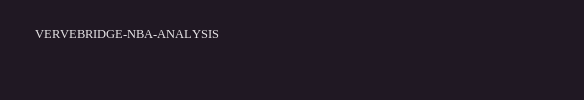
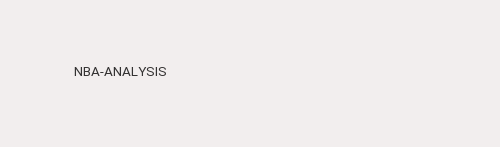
[35,30,219,38] VERVEBRIDGE-NBA-ANALYSIS -> [74,67,167,76] NBA-ANALYSIS

